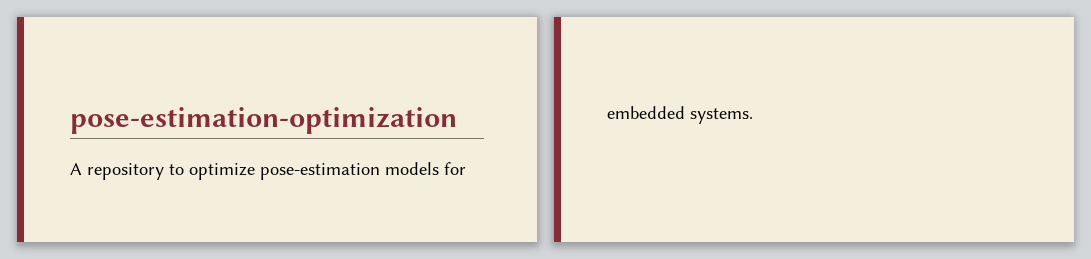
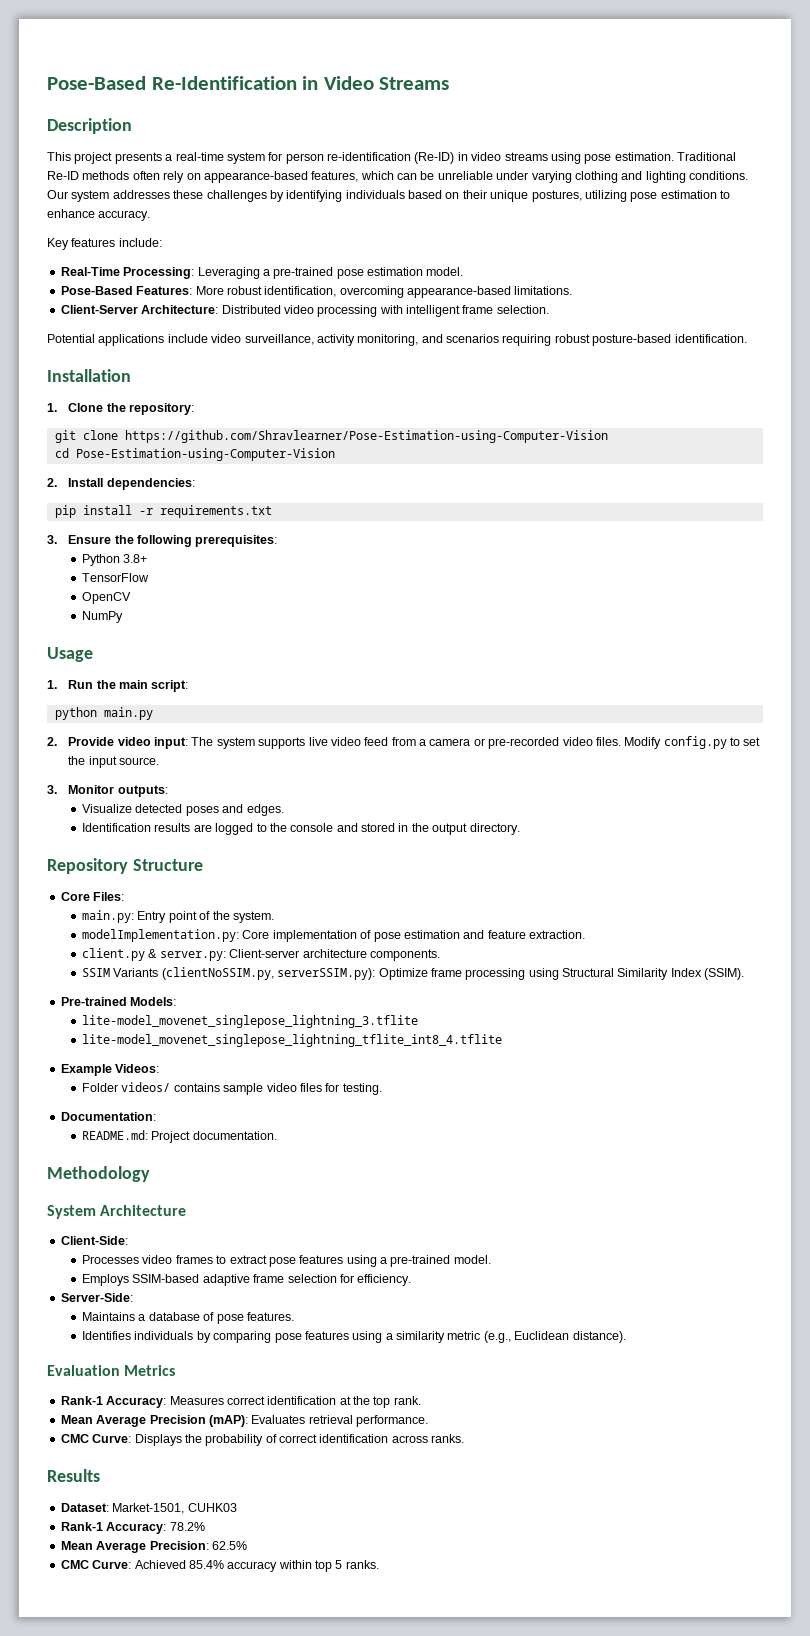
[70,107,457,134] [70,162,466,180] [607,106,753,124] pose-estimation-optimization // A repository to optimize pose-estimation models for embedded systems. -> [47,76,450,90] [47,118,132,134] [47,152,736,164] [47,171,748,183] [47,190,730,202] [47,209,151,221] [47,238,162,250] [60,267,464,279] [60,286,573,298] [60,305,549,317] [47,334,747,346] [47,369,131,382] [47,403,195,415] [54,430,608,443] [54,448,335,461] [47,478,195,490] [54,505,272,518] [47,535,278,547] [82,554,148,566] [82,573,150,582] [82,592,132,604] [82,611,124,623] [47,647,93,662] [47,680,189,692] [54,707,153,720] [47,736,761,749] [68,756,160,768] [47,785,168,797] [82,804,284,816] [82,823,520,835] [47,858,203,874] [60,892,125,901] [82,910,274,923] [82,929,586,942] [82,948,440,961] [82,967,745,980] [60,997,177,1006] [82,1015,419,1028] [82,1034,503,1047] [60,1064,160,1076] [82,1082,382,1095] [60,1112,156,1121] [82,1130,277,1143] [47,1166,150,1182] [47,1205,187,1219] [60,1236,128,1245] [82,1255,491,1267] [82,1274,412,1286] [60,1293,133,1302] [82,1312,294,1324] [82,1331,626,1343] [47,1365,176,1376] [60,1396,421,1408] [60,1415,428,1427] [60,1434,465,1446] [47,1469,100,1482] [60,1503,237,1514] [60,1522,205,1534] [60,1541,247,1553] [60,1560,379,1572] Pose-Based Re-Identification in Video Streams // Description // This project presents a real-time system for person re-identification (Re-ID) in video streams using pose estimation. Traditional Re-ID methods often rely on appearance-based features, which can be unreliable under varying clothing and lighting conditions. Our system addresses these challenges by identifying individuals based on their unique postures, utilizing pose estimation to enhance accuracy. // Key features include: // Real-Time Processing: Leveraging a pre-trained pose estimation model. // Pose-Based Features: More robust identification, overcoming appearance-based limitations. // Client-Server Architecture: Distributed video processing with intelligent frame selection. // Potential applications include video surveillance, activity monitoring, and scenarios requiring robust posture-based identification. // Installation // 1. Clone the repository: // git clone https://github.com/Shravlearner/Pose-Estimation-using-Computer-Vision // cd Pose-Estimation-using-Computer-Vision // 2. Install dependencies: // pip install -r requirements.txt // 3. Ensure the following prerequisites: // Python 3.8+ // TensorFlow // OpenCV // NumPy // Usage // 1. Run the main script: // python main.py // 2. Provide video input: The system supports live video feed from a camera or pre-recorded video files. Modify config.py to set the input source. // 3. Monitor outputs: // Visualize detected poses and edges. // Identification results are logged to the console and stored in the output directory. // Repository Structure // Core Files: // main.py: Entry point of the system. // modelImplementation.py: Core implementation of pose estimation and feature extraction. // client.py & server.py: Client-server architecture components. // SSIM Variants (clientNoSSIM.py, serverSSIM.py): Optimize frame processing using Structural Similarity Index (SSIM). // Pre-trained Models: // lite-model_movenet_singlepose_lightning_3.tflite // lite-model_movenet_singlepose_lightning_tflite_int8_4.tflite // Example Videos: // Folder videos/ contains sample video files for testing. // Documentation: // README.md: Project documentation. // Methodology // System Architecture // Client-Side: // Processes video frames to extract pose features using a pre-trained model. // Employs SSIM-based adaptive frame selection for efficiency. // Server-Side: // Maintains a database of pose features. // Identifies individuals by comparing pose features using a similarity metric (e.g., Euclidean distance). // Evaluation Metrics // Rank-1 Accuracy: Measures correct identification at the top rank. // Mean Average Precision (mAP): Evaluates retrieval performance. // CMC Curve: Displays the probability of correct identification across ranks. // Results // Dataset: Market-1501, CUHK03 // Rank-1 Accuracy: 78.2% // Mean Average Precision: 62.5% // CMC Curve: Achieved 85.4% accuracy within top 5 ranks.

